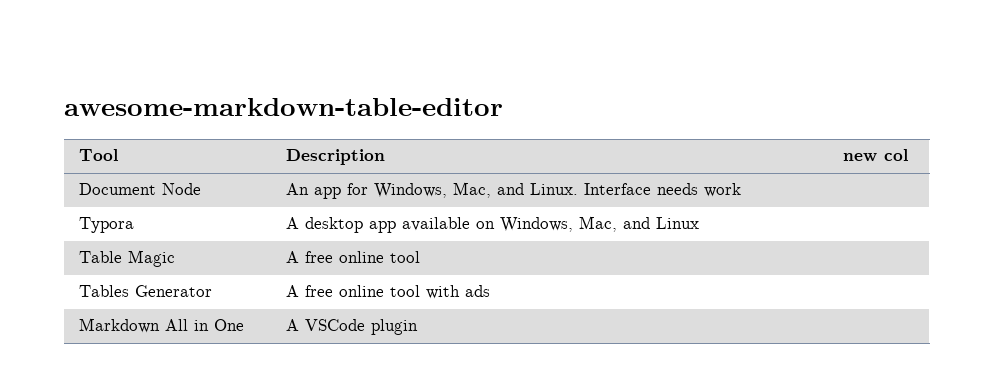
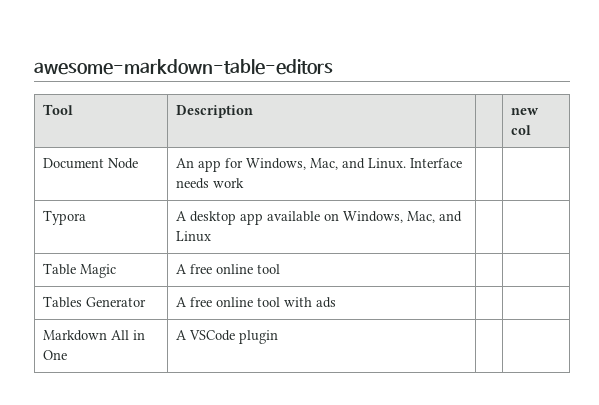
[64,98,503,116] awesome-markdown-table-editor -> [34,59,333,75] awesome-markdown-table-editors

